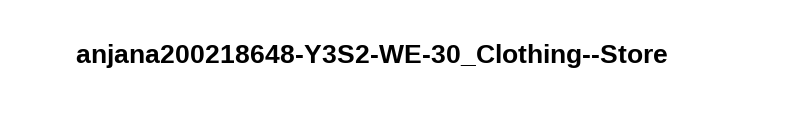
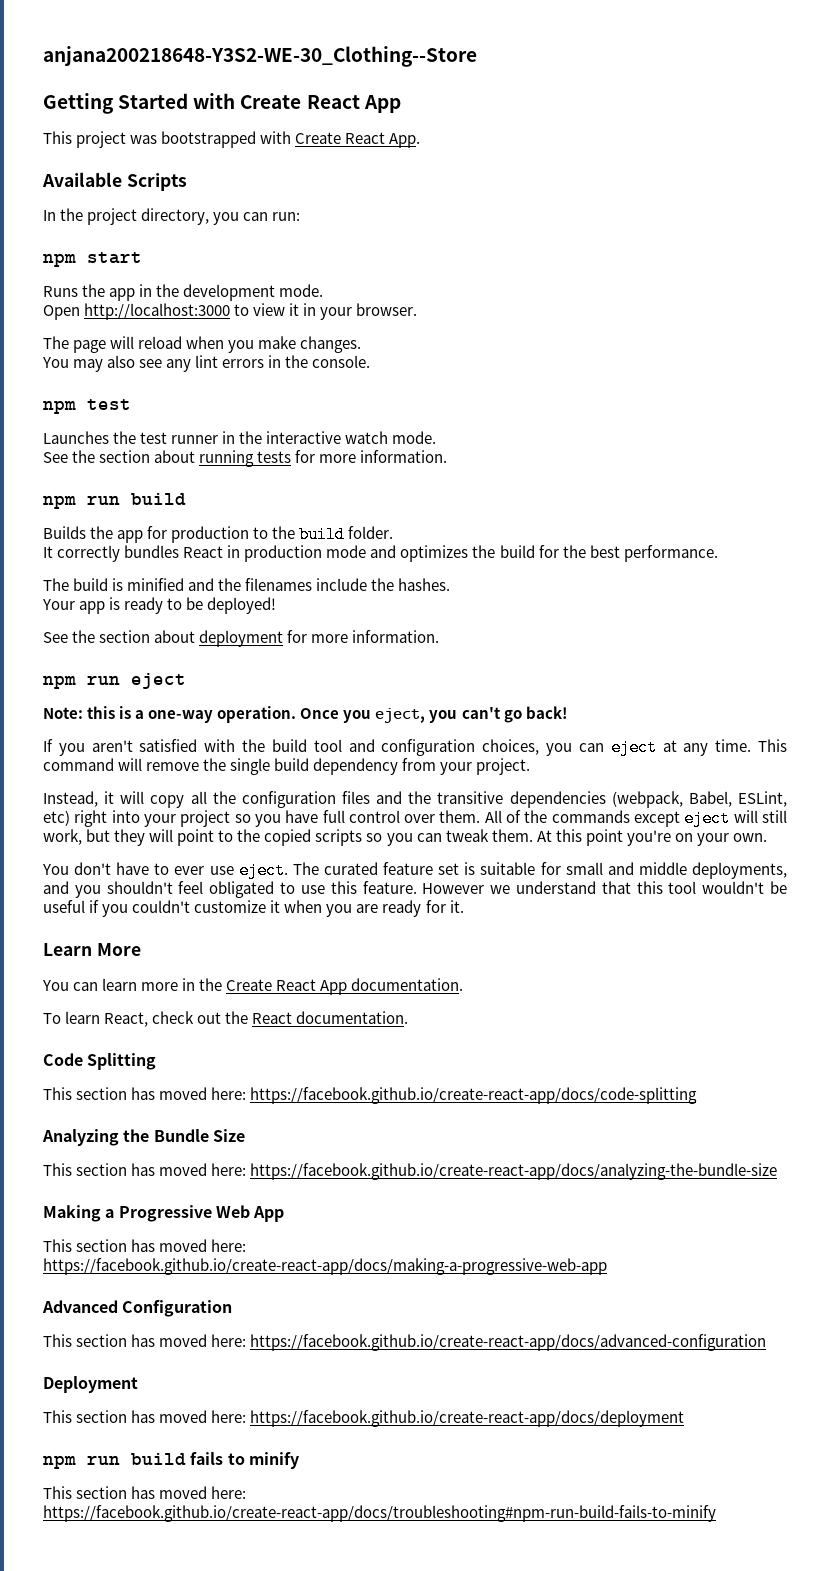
(668, 56) none -> [43,93,401,114] [43,131,421,148] [42,172,187,191] [43,208,301,225] [43,252,142,267] [43,284,324,301] [43,303,418,320] [43,336,362,353] [42,355,371,372] [43,399,131,414] [43,431,437,444] [43,450,448,467] [43,493,186,509] [43,526,394,543] [43,545,718,562] [43,578,451,591] [42,597,277,614] [43,630,440,647] [43,673,186,689] [43,706,568,723] [43,739,788,756] [43,758,531,775] [43,791,787,808] [43,810,787,827] [43,829,767,846] [42,862,788,879] [43,881,787,898] [43,900,464,917] [43,943,141,956] [42,978,464,995] [43,1011,409,1027] [43,1053,157,1070] [43,1087,698,1104] [42,1129,245,1146] [43,1163,778,1180] [43,1205,285,1222] [43,1239,247,1252] [43,1258,607,1275] [42,1300,233,1317] [43,1334,767,1351] [43,1376,138,1393] [43,1410,685,1427] [43,1452,299,1469] [43,1486,247,1499] [43,1505,716,1522] // Getting Started with Create React App // This project was bootstrapped with Create React App. // Available Scripts // In the project directory, you can run: // npm start // Runs the app in the development mode. // Open http://localhost:3000 to view it in your browser. // The page will reload when you make changes. // You may also see any lint errors in the console. // npm test // Launches the test runner in the interactive watch mode. // See the section about running tests for more information. // npm run build // Builds the app for production to the build folder. // It correctly bundles React in production mode and optimizes the build for the best performance. // The build is minified and the filenames include the hashes. // Your app is ready to be deployed! // See the section about deployment for more information. // npm run eject // Note: this is a one-way operation. Once you eject, you can't go back! // If you aren't satisfied with the build tool and configuration choices, you can eject at any time. This command will remove the single build dependency from your project. // Instead, it will copy all the configuration files and the transitive dependencies (webpack, Babel, ESLint, etc) right into your project so you have full control over them. All of the commands except eject will still work, but they will point to the copied scripts so you can tweak them. At this point you're on your own. // You don't have to ever use eject. The curated feature set is suitable for small and middle deployments, and you shouldn't feel obligated to use this feature. However we understand that this tool wouldn't be useful if you couldn't customize it when you are ready for it. // Learn More // You can learn more in the Create React App documentation. // To learn React, check out the React documentation. // Code Splitting // This section has moved here: https://facebook.github.io/create-react-app/docs/code-splitting // Analyzing the Bundle Size // This section has moved here: https://facebook.github.io/create-react-app/docs/analyzing-the-bundle-size // Making a Progressive Web App // This section has moved here: https://facebook.github.io/create-react-app/docs/making-a-progressive-web-app // Advanced Configuration // This section has moved here: https://facebook.github.io/create-react-app/docs/advanced-configuration // Deployment // This section has moved here: https://facebook.github.io/create-react-app/docs/deployment // npm run build fails to minify // This section has moved here: https://facebook.github.io/create-react-app/docs/troubleshooting#npm-run-build-fails-to-minify

